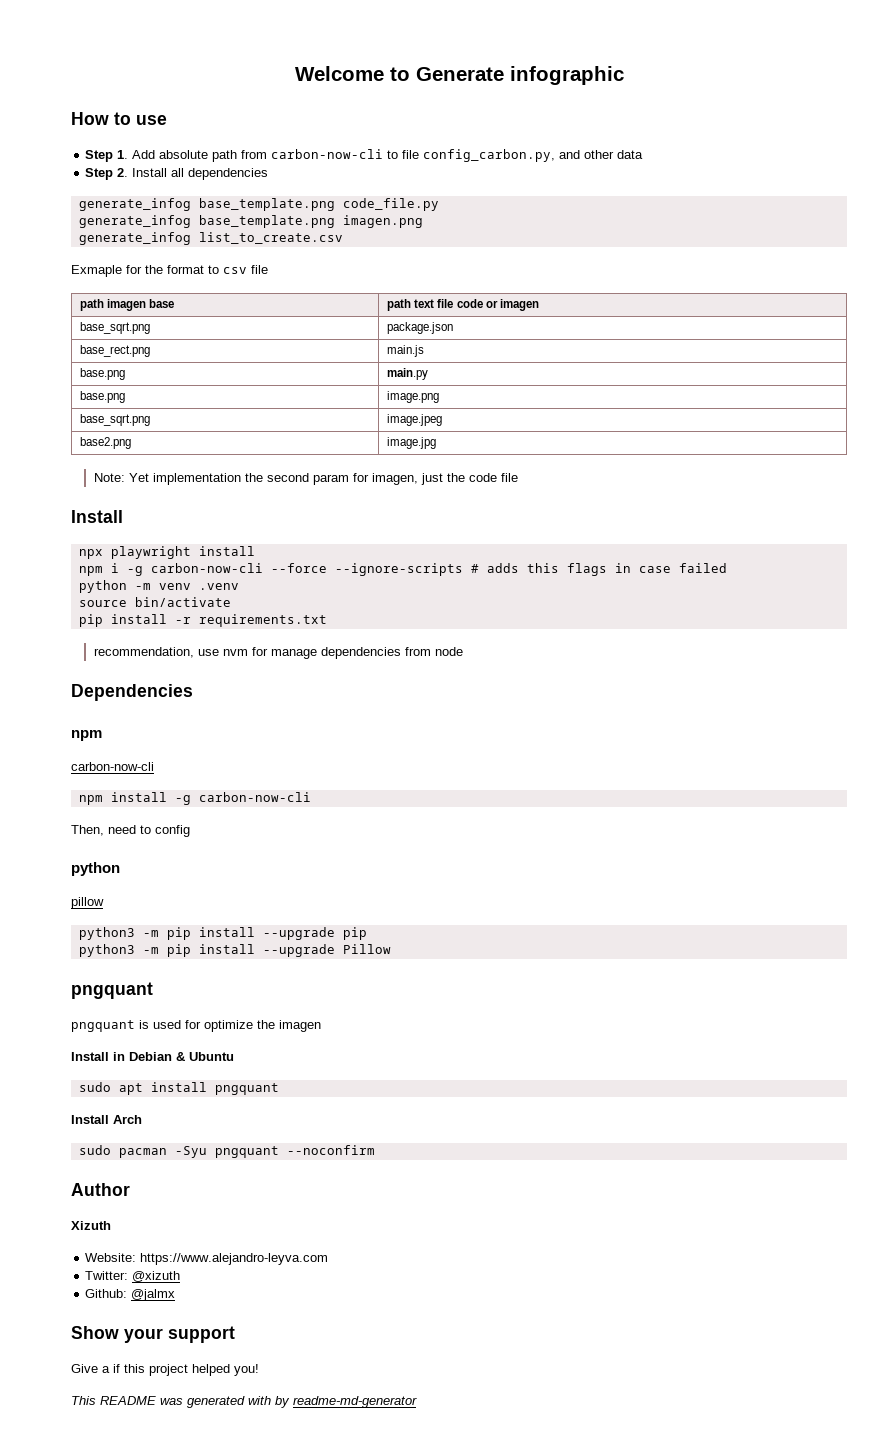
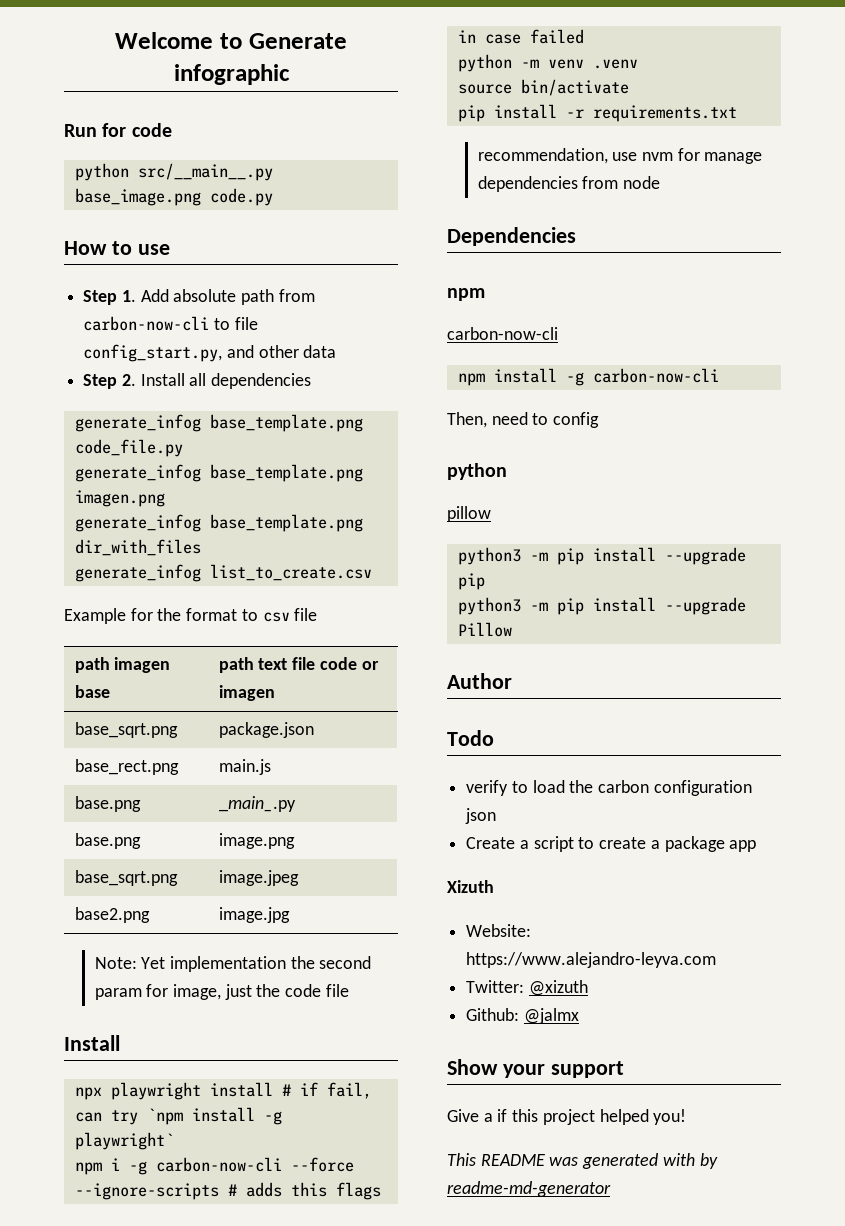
(624, 75) none -> [64,123,172,137] [74,163,273,181] [74,188,273,206] // Run for code // python src/__main__.py base_image.png code.py
[423,149,556,162] config_carbon.py, -> [83,344,223,362] config_start.py,
(423, 221) none -> [74,514,363,532] [74,539,201,556] // generate_infog base_template.png dir_with_files
[71,265,122,277] Exmaple -> [64,608,126,624] Example
[387,368,429,380] main.py -> [218,796,296,812] _main_.py
[371,473,418,485] imagen, -> [173,984,222,1000] image,
(255, 551) none -> [281,1082,372,1099] [74,1107,282,1125] [74,1132,174,1150] # if fail, can try `npm install -g playwright`
[71,982,153,999] [71,1020,321,1032] [71,1052,234,1061] [78,1082,279,1095] [71,1115,142,1124] [78,1145,375,1158] [71,1183,130,1196] pngquant // pngquant is used for optimize the imagen // Install in Debian & Ubuntu // sudo apt install pngquant // Install Arch // sudo pacman -Syu pngquant --noconfirm // Author -> [447,673,512,689] [447,730,494,746] [466,780,752,796] [465,808,497,824] [466,836,757,852] Author // Todo // verify to load the carbon configuration json // Create a script to create a package app

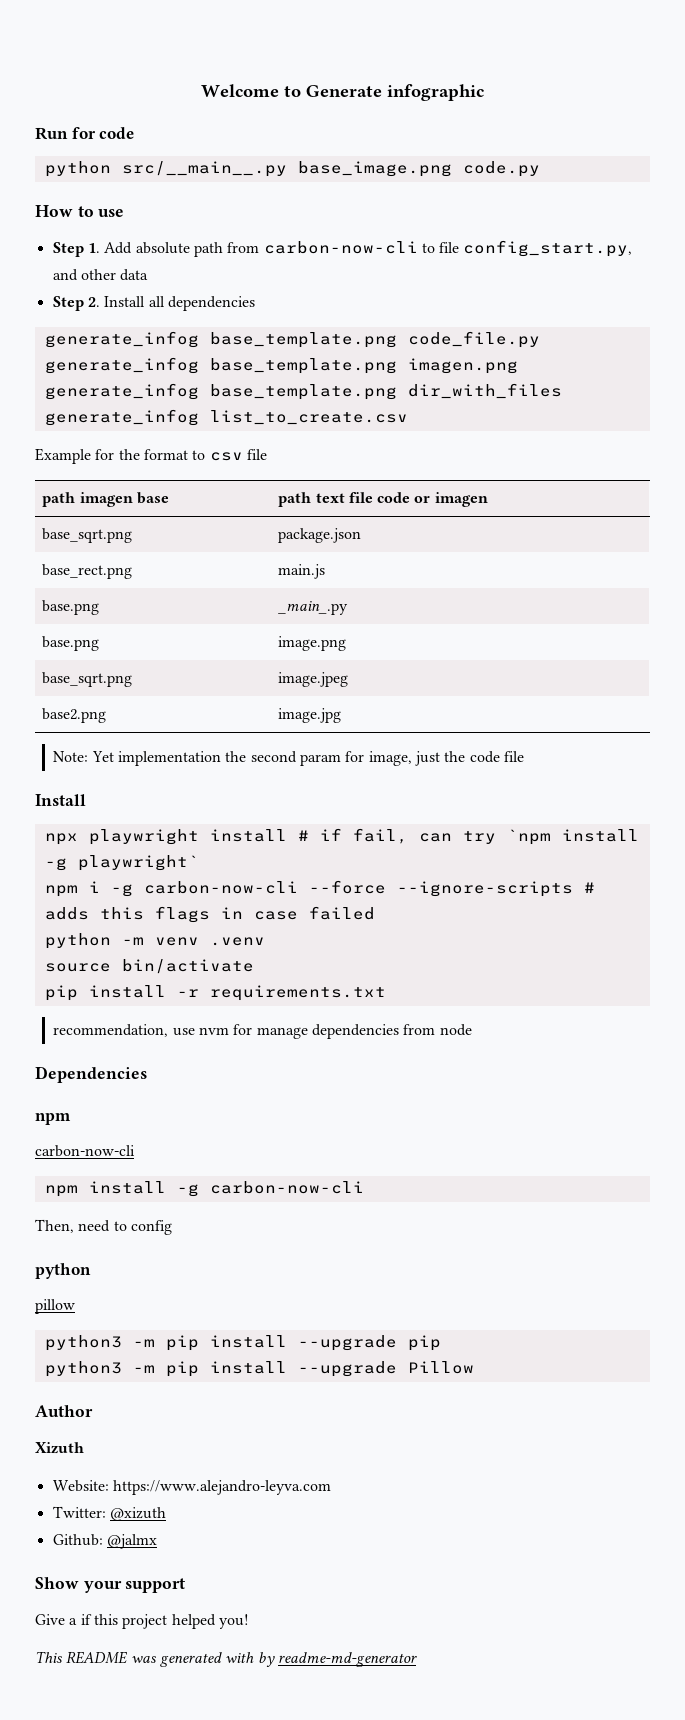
[447,730,494,746] [466,780,752,796] [465,808,497,824] [466,836,757,852] // Todo // verify to load the carbon configuration json // Create a script to create a package app -> (93, 1411) none

